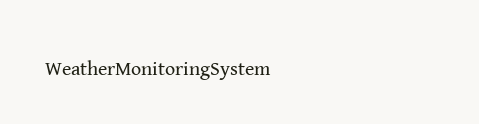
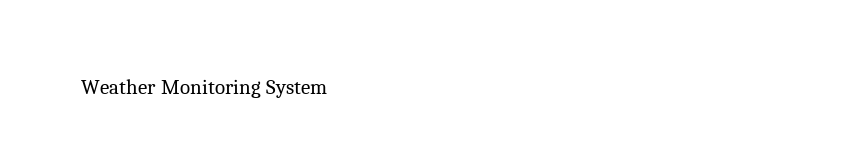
[45,60,271,80] WeatherMonitoringSystem -> [81,79,328,98] Weather Monitoring System

